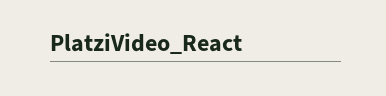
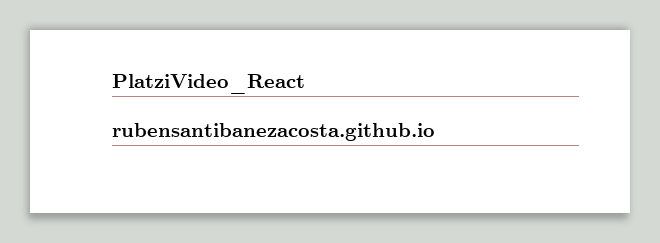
(242, 43) none -> [112,123,435,141] // rubensantibanezacosta.github.io

